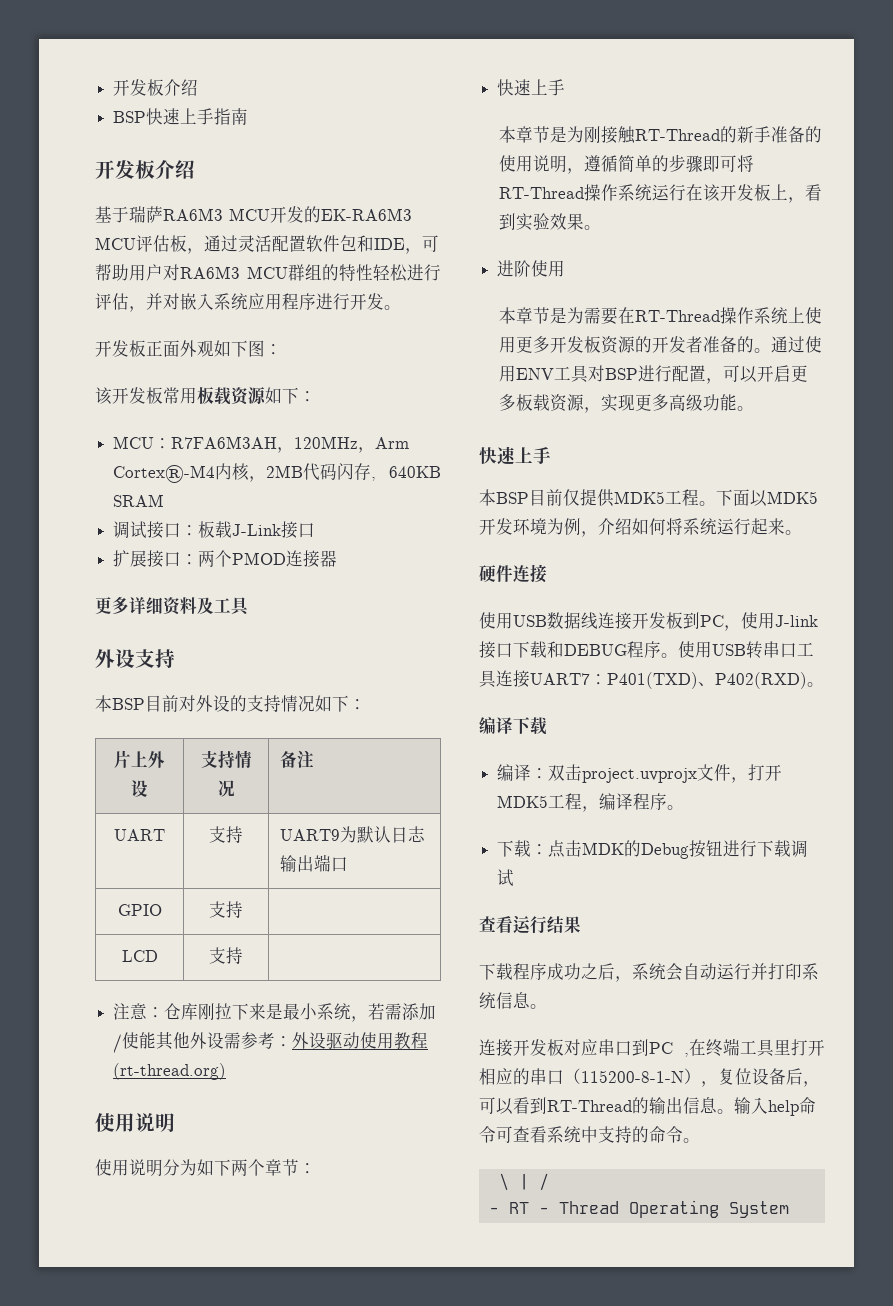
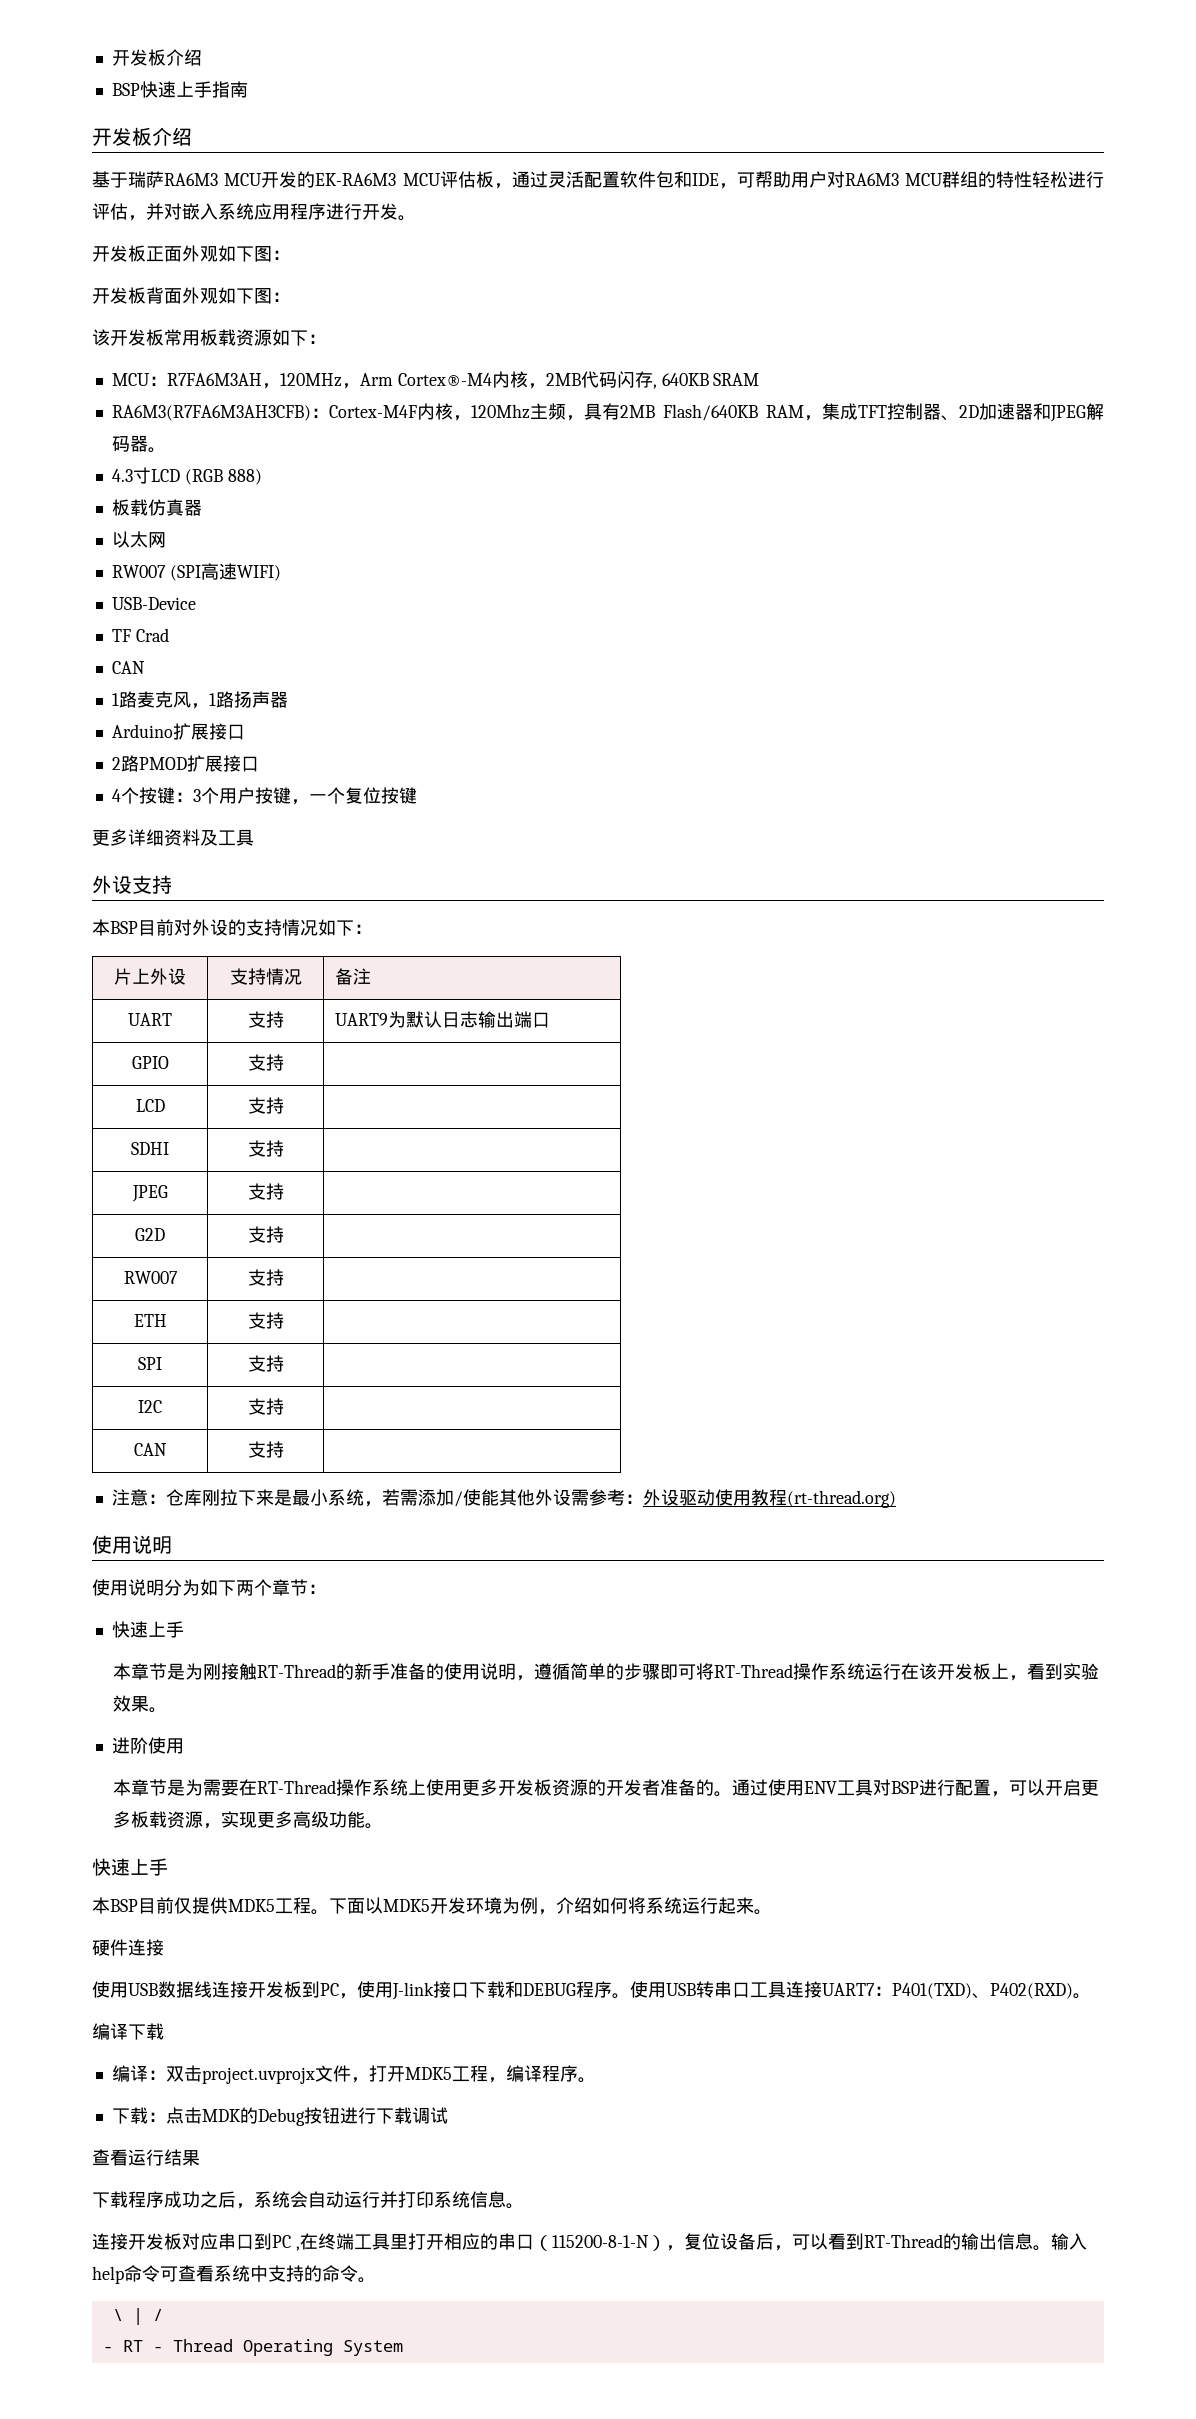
(282, 349) none -> [92,287,290,304] // 开发板背面外观如下图：
[113,521,316,539] [113,550,338,568] 调试接口：板载J-Link接口 // 扩展接口：两个PMOD连接器 -> [111,403,1104,422] [111,435,166,453] [111,467,262,485] [111,499,202,516] [111,531,166,548] [111,563,281,581] [111,597,196,610] [111,628,169,642] [111,661,145,674] [111,691,288,709] [111,723,245,740] [111,755,259,772] [111,787,417,805] RA6M3(R7FA6M3AH3CFB)：Cortex-M4F内核，120Mhz主频，具有2MB Flash/640KB RAM，集成TFT控制器、2D加速器和JPEG解码器。 // 4.3寸LCD (RGB 888) // 板载仿真器 // 以太网 // RW007 (SPI高速WIFI) // USB-Device // TF Crad // CAN // 1路麦克风，1路扬声器 // Arduino扩展接口 // 2路PMOD扩展接口 // 4个按键：3个用户按键，一个复位按键
(243, 955) none -> [131,1142,169,1155] [247,1140,284,1157] [131,1185,168,1202] [247,1183,284,1200] [135,1228,165,1241] [247,1226,284,1243] [123,1271,178,1284] [247,1269,284,1286] [133,1314,167,1327] [247,1312,284,1329] [138,1357,162,1370] [247,1355,284,1372] [138,1400,162,1413] [247,1398,284,1415] [134,1443,167,1456] [247,1441,284,1458] // SDHI | 支持 | // JPEG | 支持 | // G2D | 支持 | // RW007 | 支持 | // ETH | 支持 | // SPI | 支持 | // I2C | 支持 | // CAN | 支持 |

